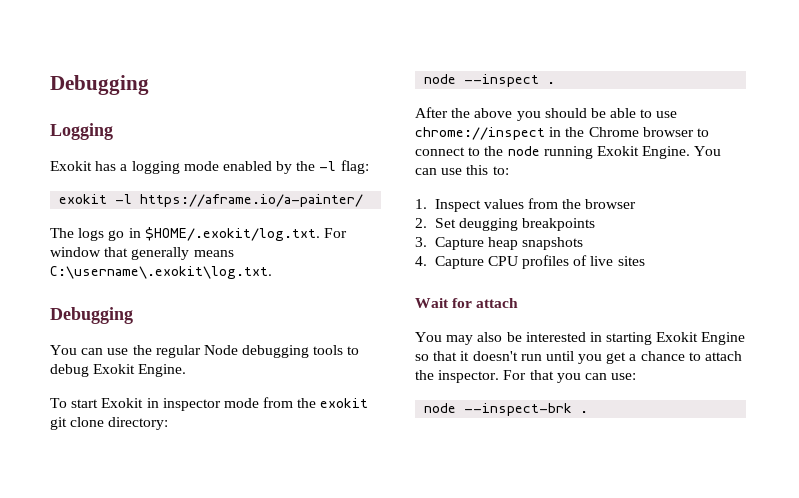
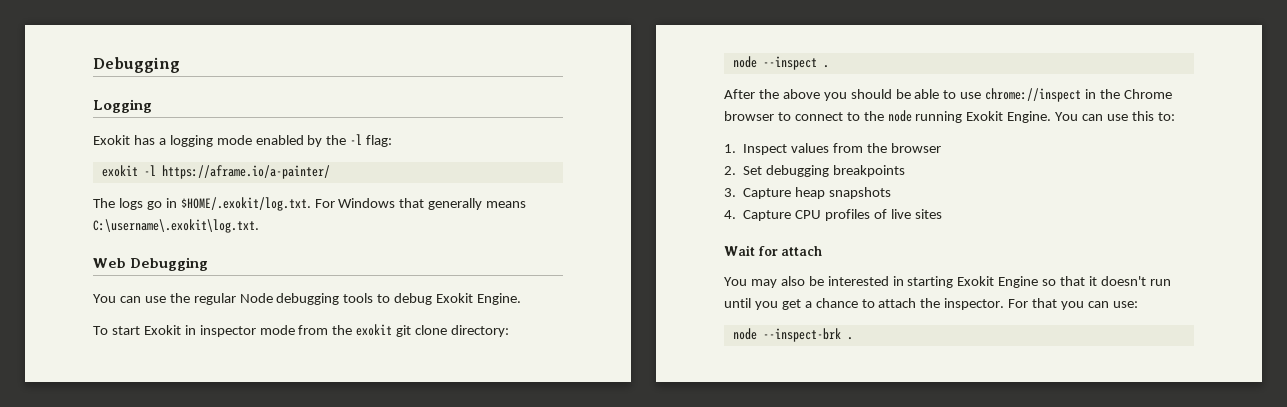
[50,247,101,257] window -> [338,198,396,208] Windows
(272, 272) none -> [93,258,126,268] Web
[458,218,518,231] deugging -> [766,165,830,177] debugging

